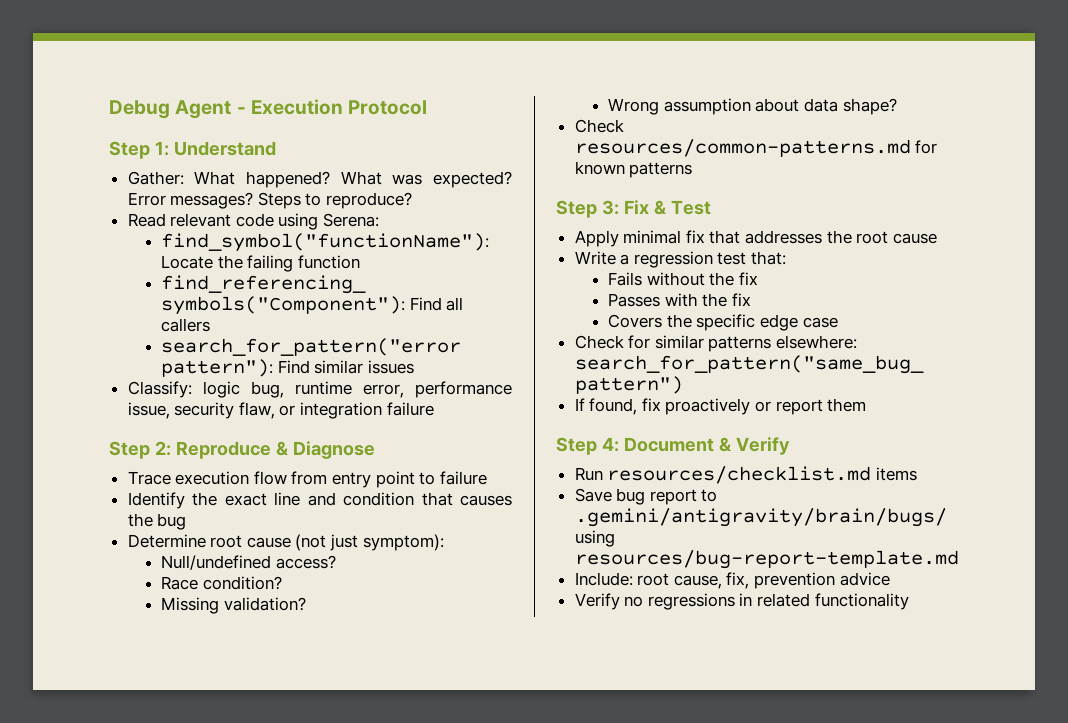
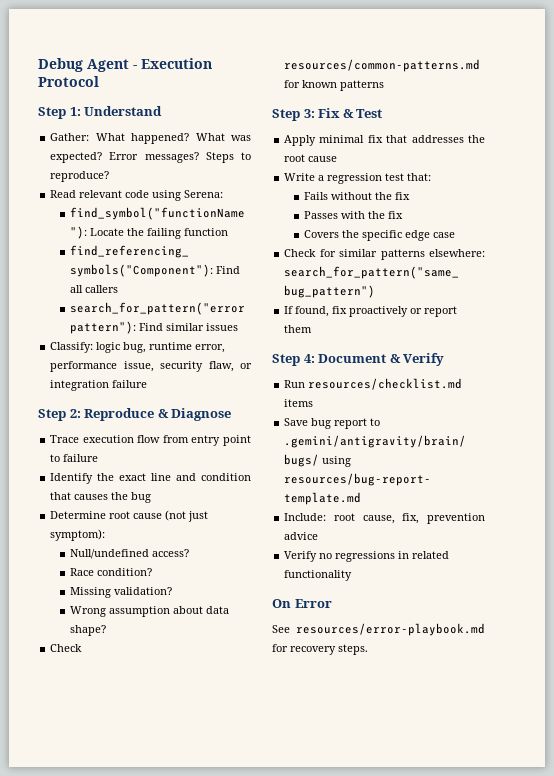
(909, 601) none -> [272,599,332,608] [272,623,485,636] [272,644,368,655] // On Error // See resources/error-playbook.md for recovery steps.

